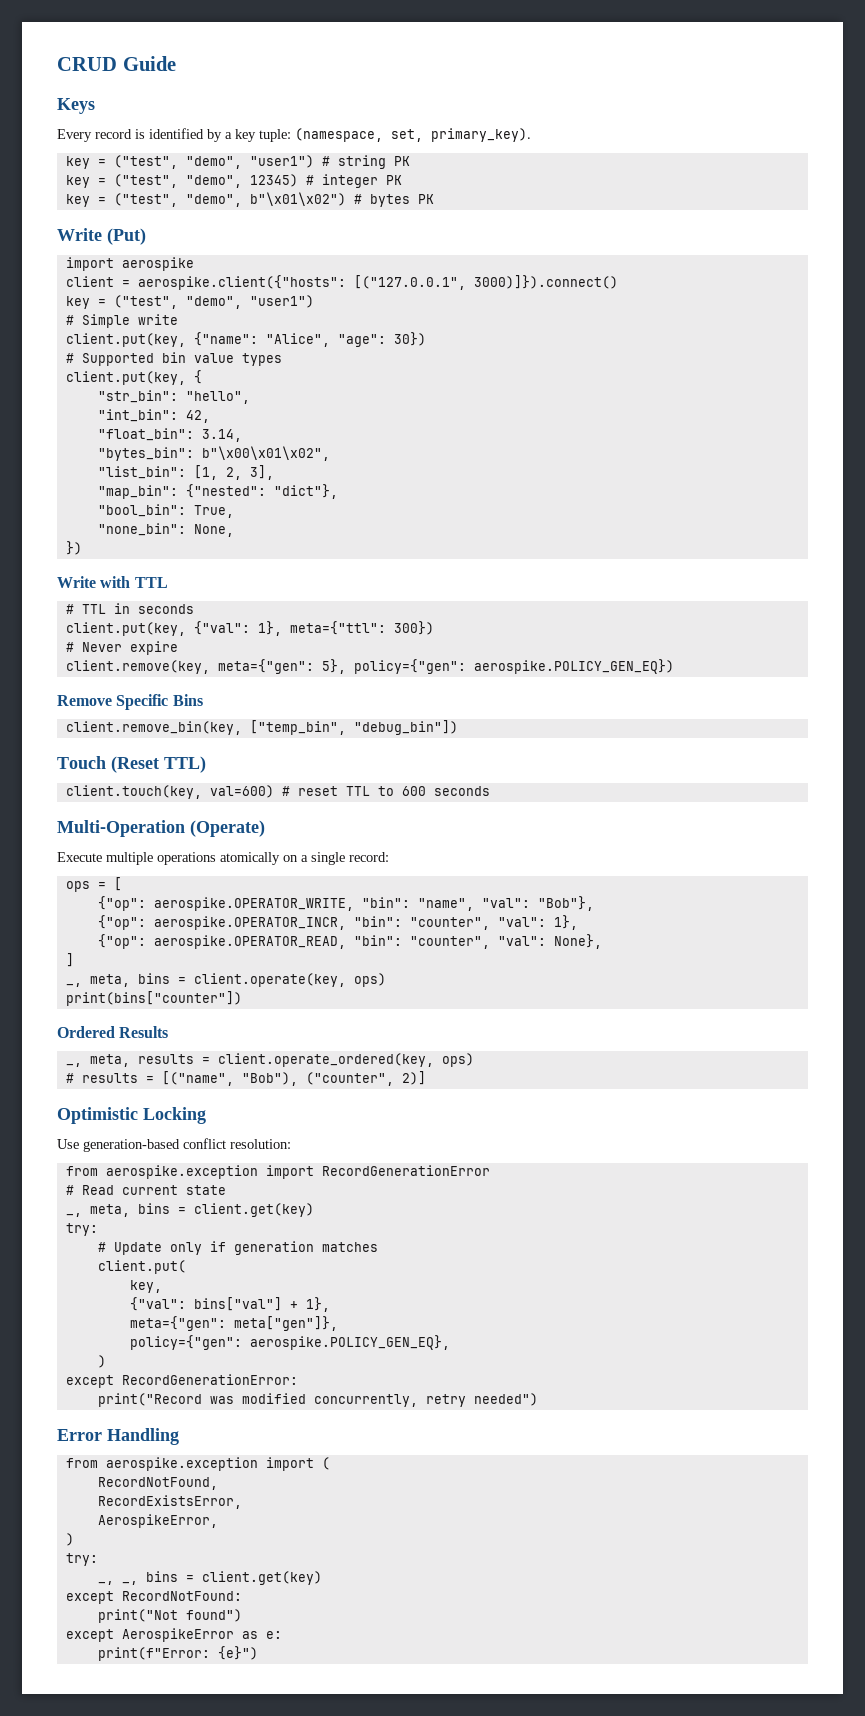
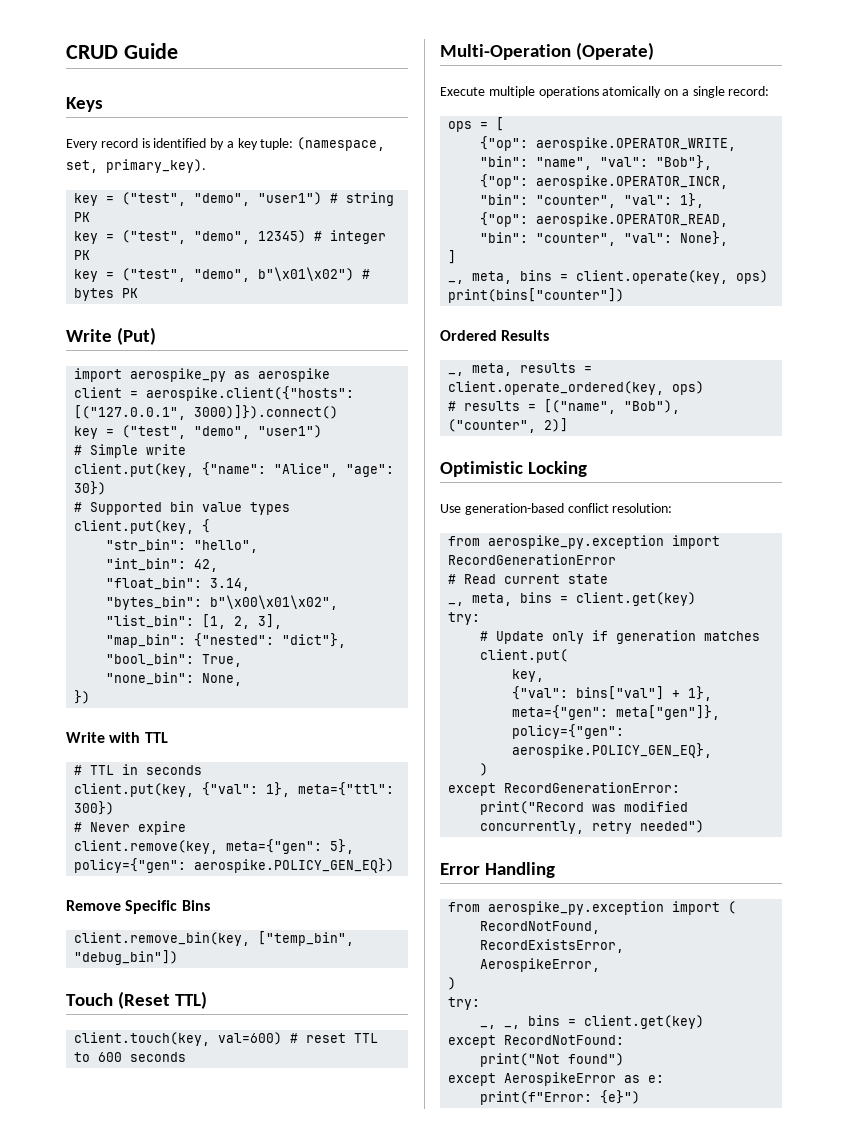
(114, 264) none -> [130,368,251,382] aerospike_py as
[105,1165,258,1179] aerospike.exception -> [488,535,665,549] aerospike_py.exception
[105,1457,258,1471] aerospike.exception -> [488,901,665,915] aerospike_py.exception

